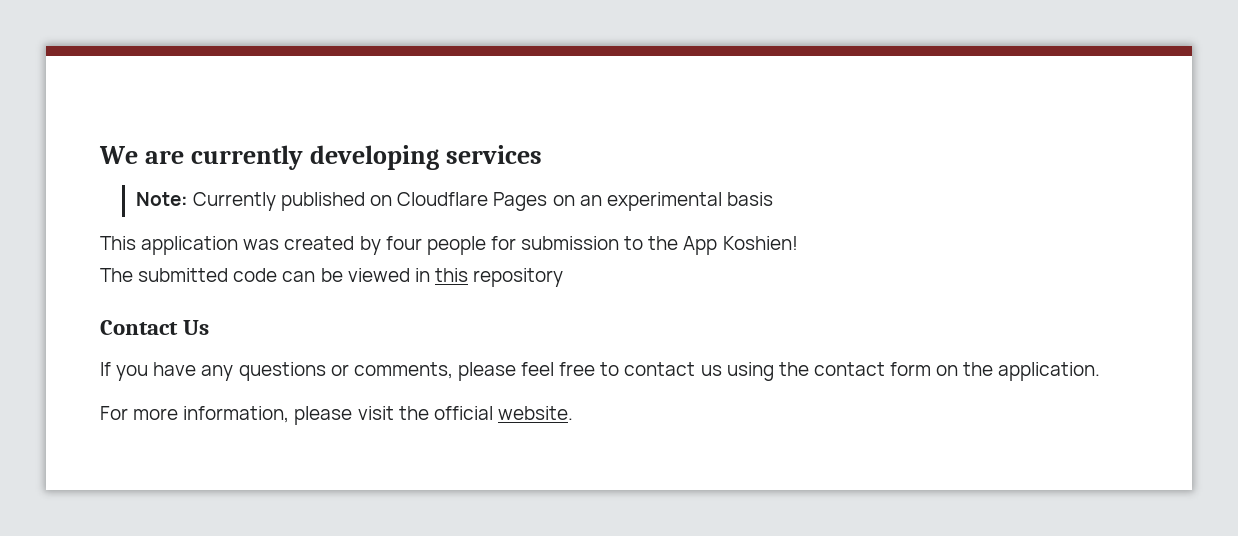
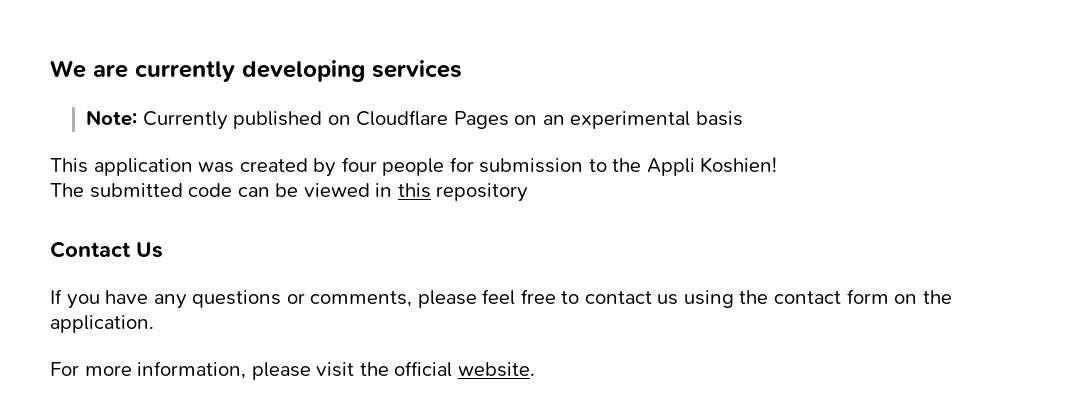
[683,236,718,255] App -> [646,158,695,176] Appli

